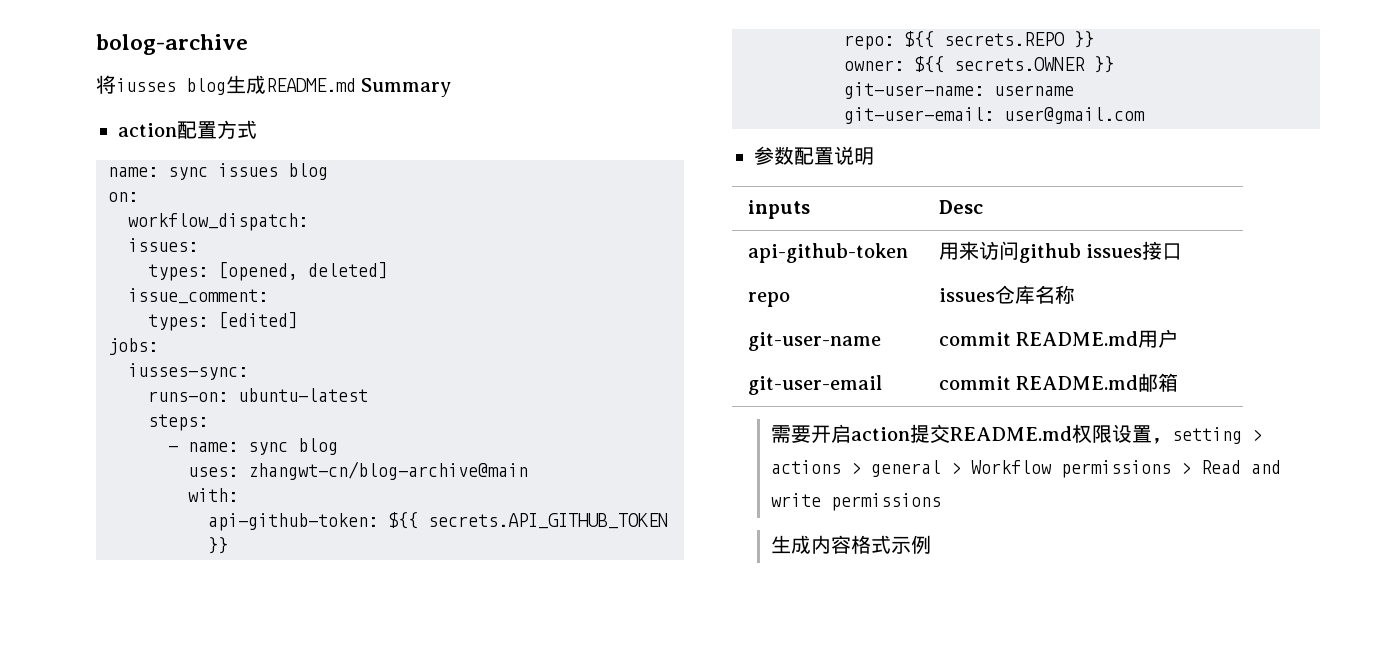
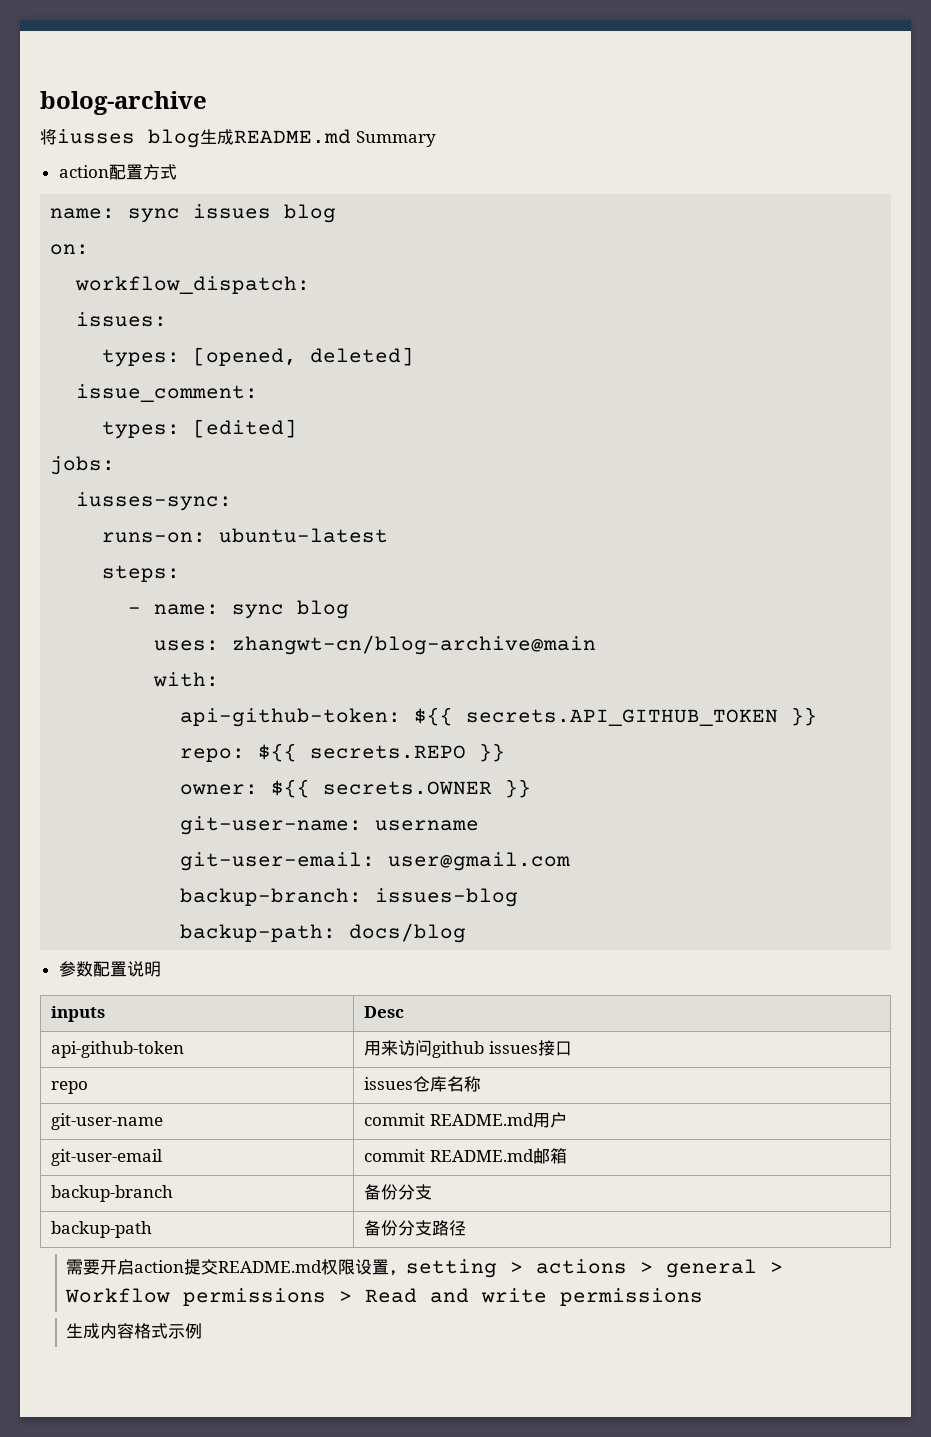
(1145, 115) none -> [180,888,519,907] [180,923,467,943] // backup-branch: issues-blog // backup-path: docs/blog
(1178, 382) none -> [51,1185,174,1202] [364,1184,433,1200] [51,1221,153,1238] [364,1220,467,1236] // backup-branch | 备份分支 // backup-path | 备份分支路径

